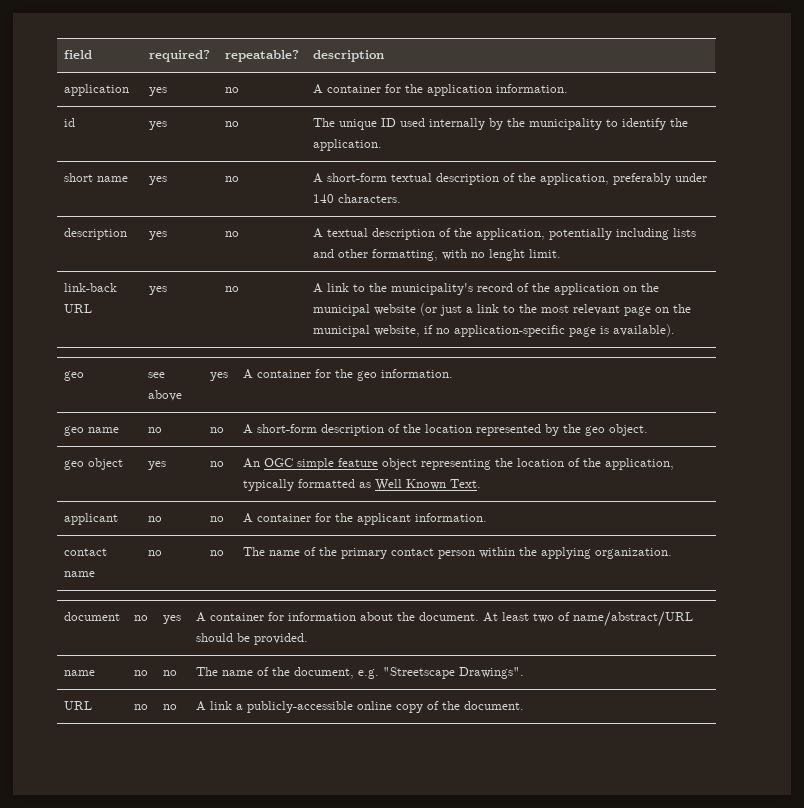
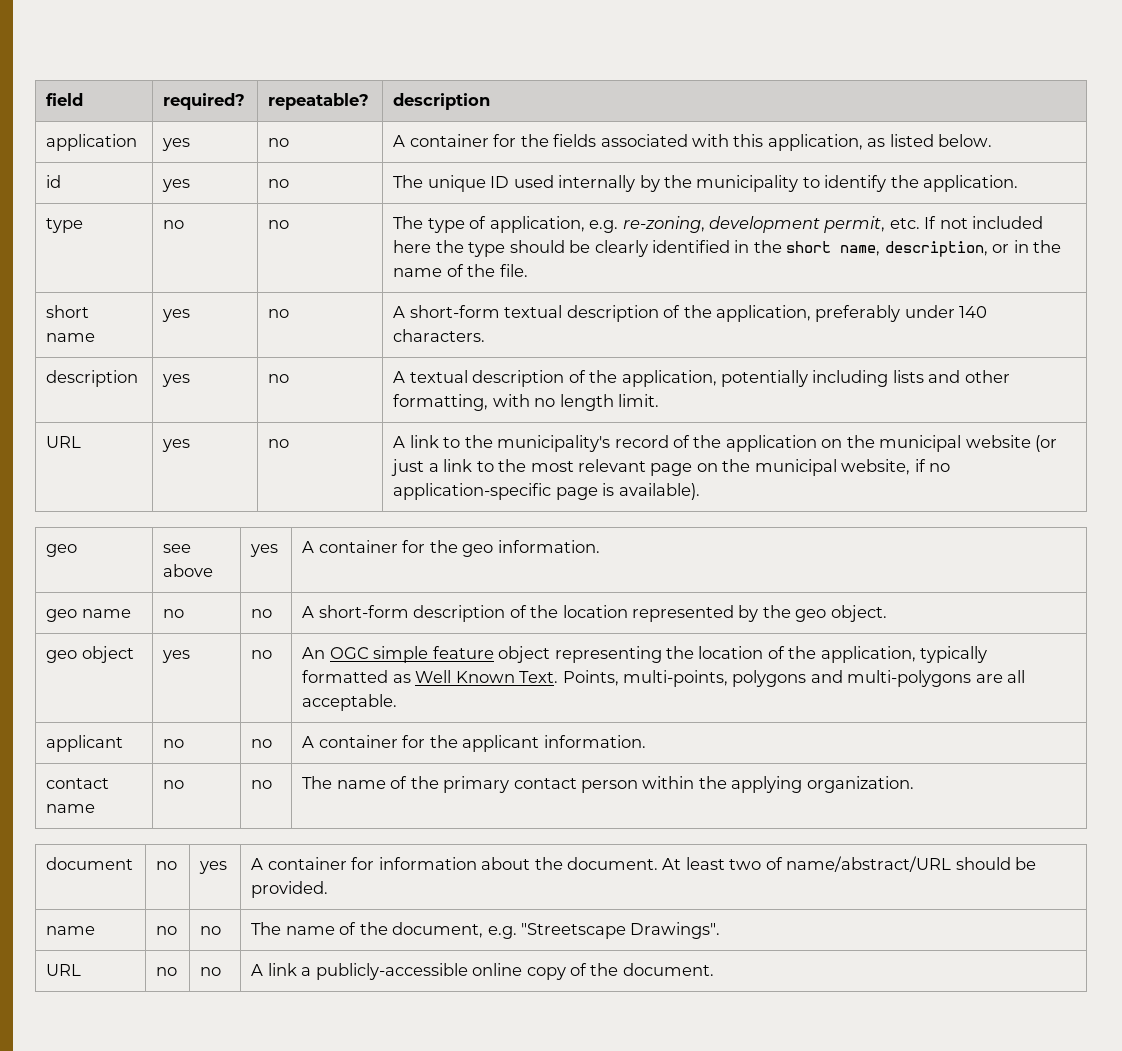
[426,84,568,96] application information. -> [553,134,993,151] fields associated with this application, as listed below.
(382, 145) none -> [46,218,84,233] [163,220,185,229] [268,220,290,229] [393,216,1044,233] [393,240,1062,257] [393,264,528,277] // type | no | no | The type of application, e.g. re-zoning, development permit, etc. If not included here the type should be clearly identified in the short name, description, or in the name of the file.
[488,249,525,261] lenght -> [559,394,614,411] length
[63,283,117,292] link-back -> (660, 400) none
(481, 483) none -> [562,670,1026,687] [302,694,398,711] Points, multi-points, polygons and multi-polygons are all acceptable.

